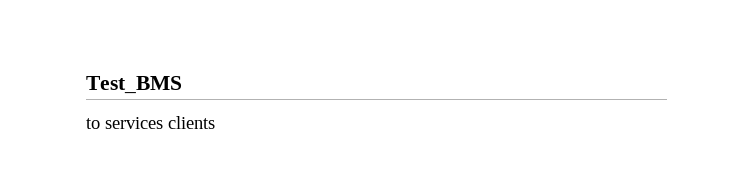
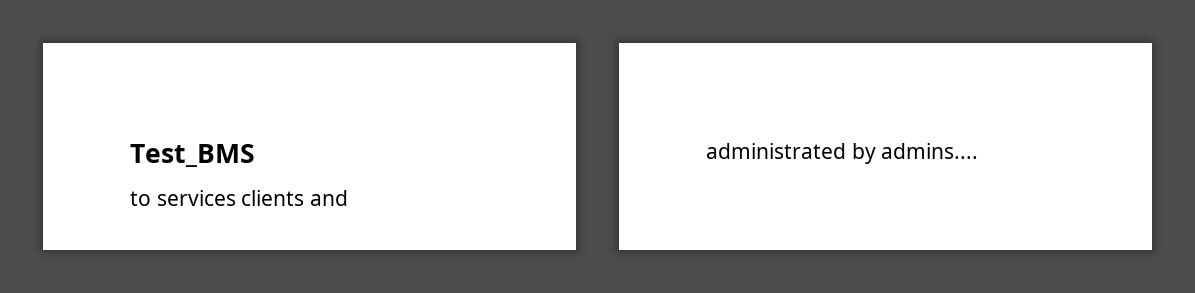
(215, 122) none -> [310,190,349,206] [706,143,979,164] and administrated by admins....

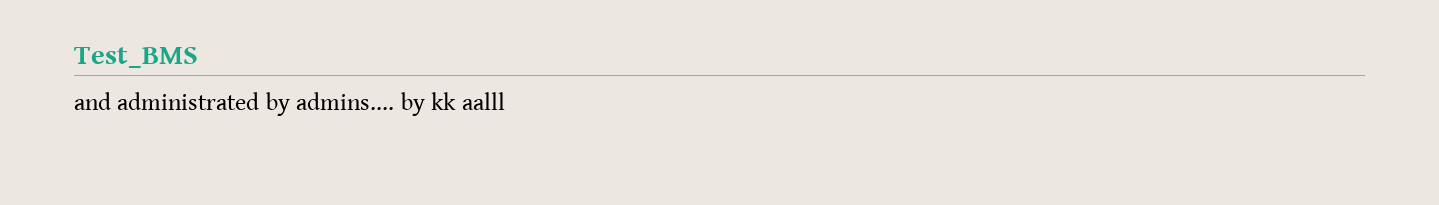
[130,190,305,206] to services clients -> (198, 57) none
(979, 151) none -> [400,92,505,116] by kk aalll

